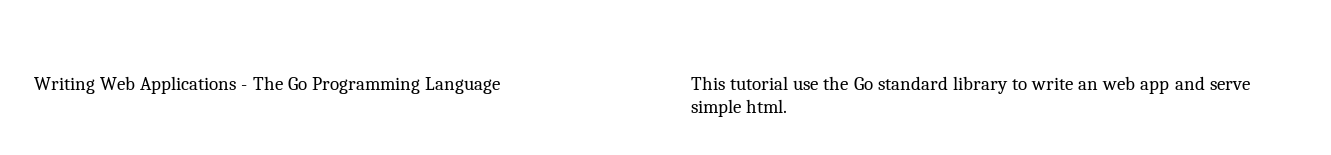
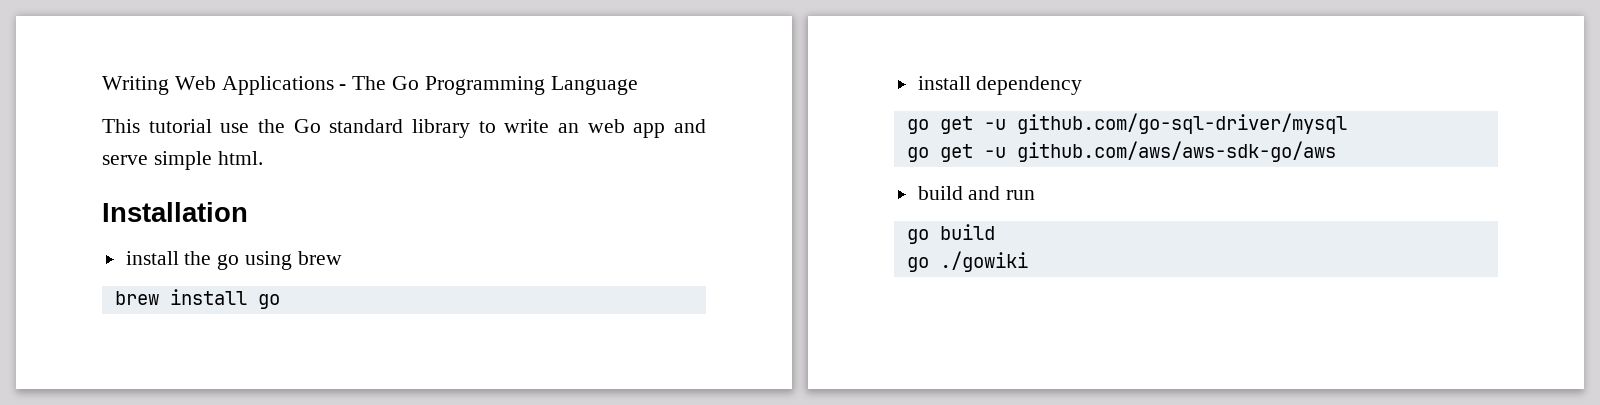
(788, 106) none -> [102,202,248,222] [125,251,342,270] [114,289,280,309] [917,76,1083,95] [906,113,1347,134] [906,141,1336,162] [917,186,1036,200] [906,224,995,244] [906,251,1028,272] // Installation // install the go using brew // brew install go // install dependency // go get -u github.com/go-sql-driver/mysql // go get -u github.com/aws/aws-sdk-go/aws // build and run // go build // go ./gowiki

